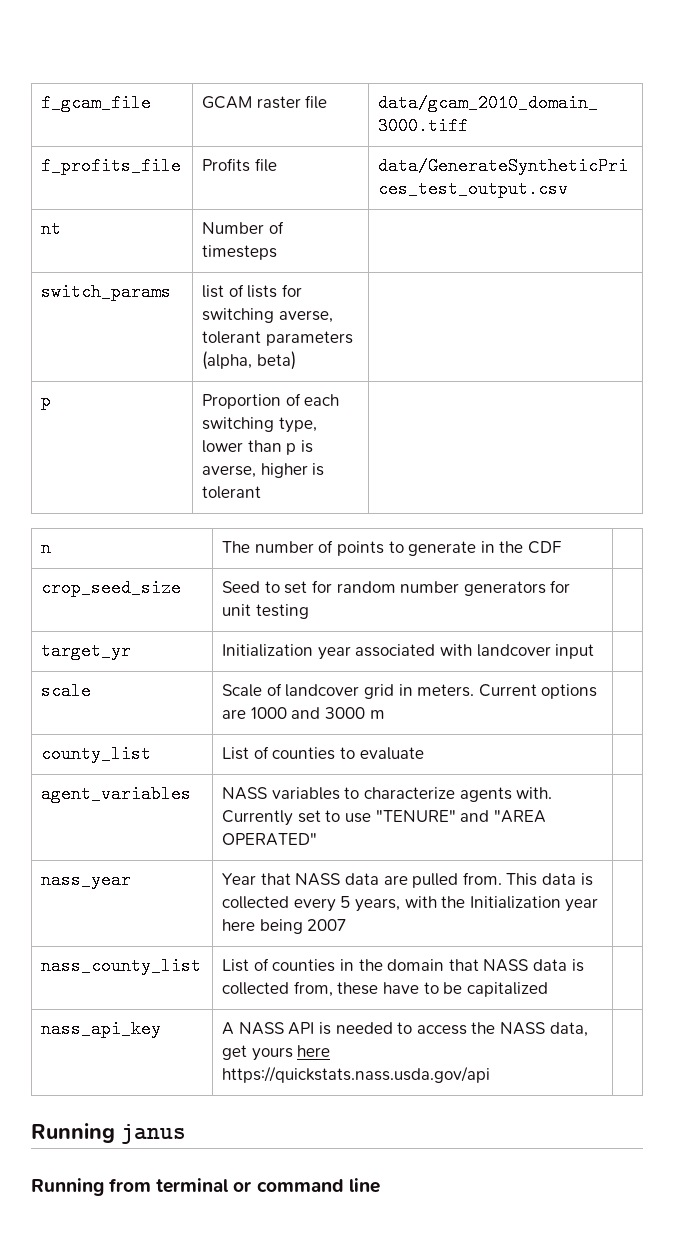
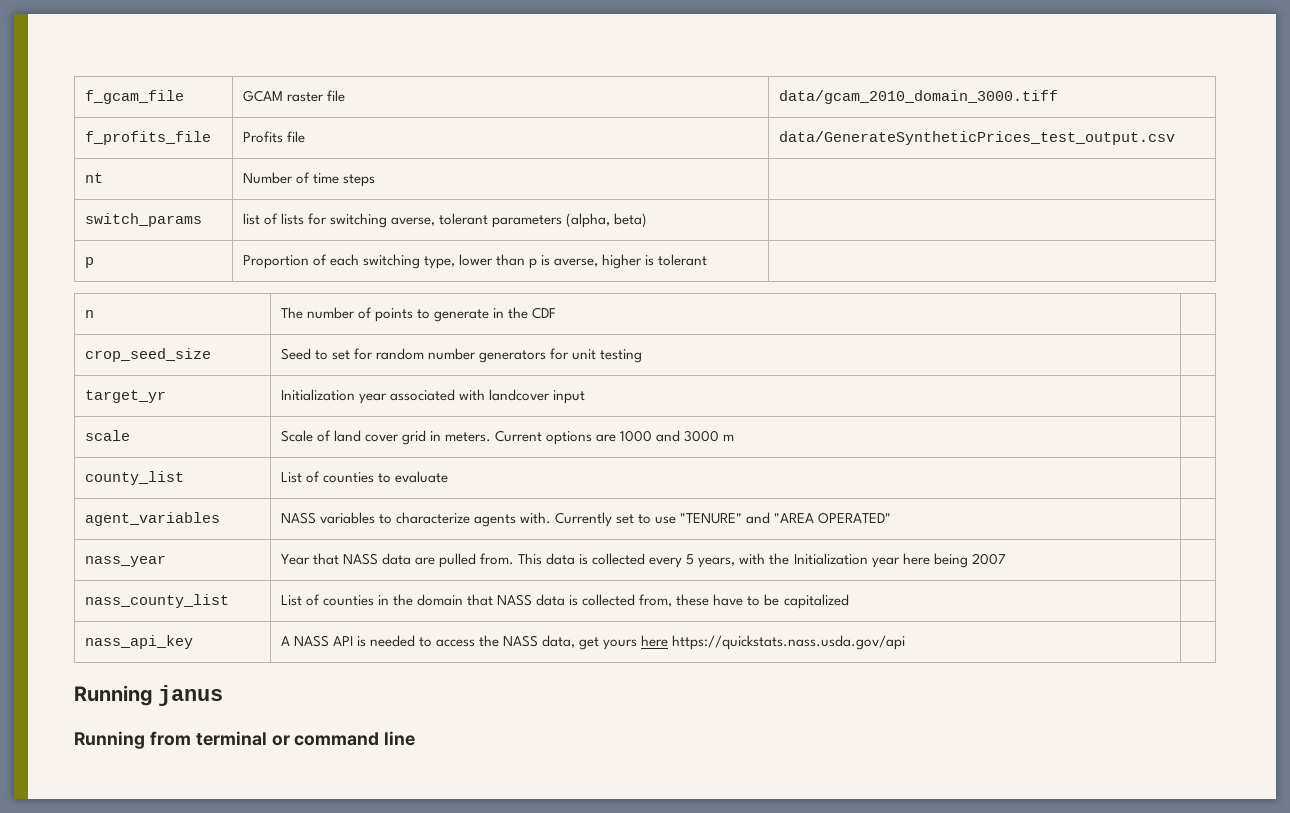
[202,245,278,260] timesteps -> [312,173,375,187] time steps
[285,684,360,697] landcover -> [333,430,399,442] land cover

